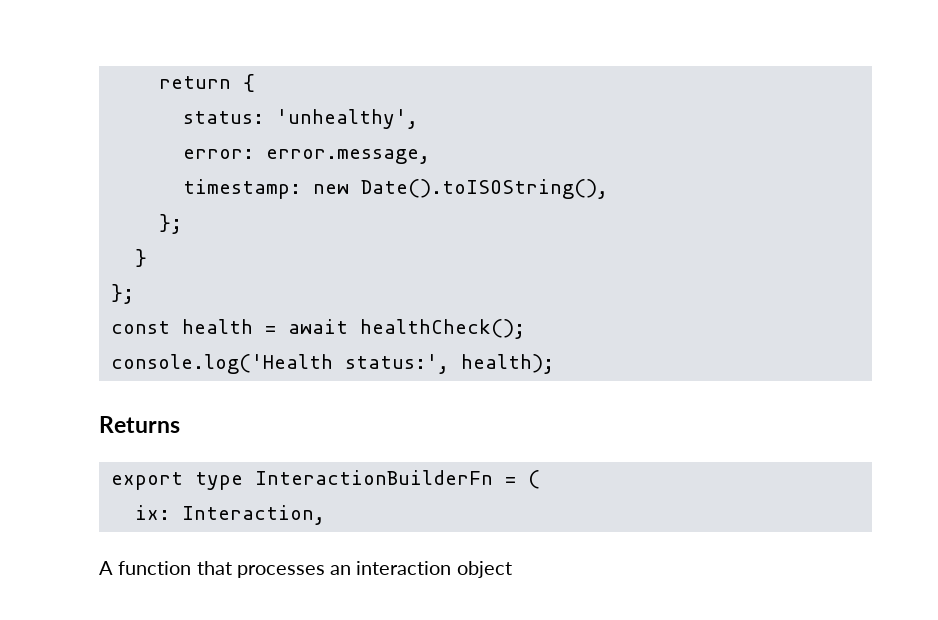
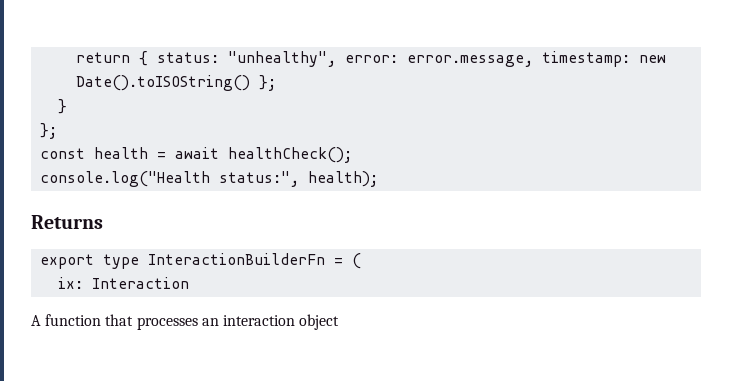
[182,109,418,129] // status: 'unhealthy', // -> [157,51,337,67] status: "unhealthy",
(430, 156) // -> (534, 61) none
[360,179,608,199] Date().toISOString(), // -> [76,75,251,91] Date().toISOString()
[110,354,449,374] console.log('Health status:', -> [40,171,300,187] console.log("Health status:",
[181,505,325,525] Interaction, -> [92,277,190,289] Interaction

